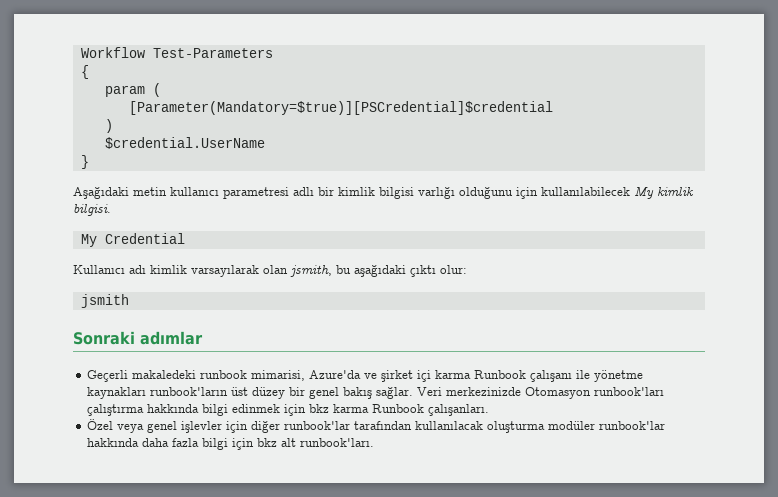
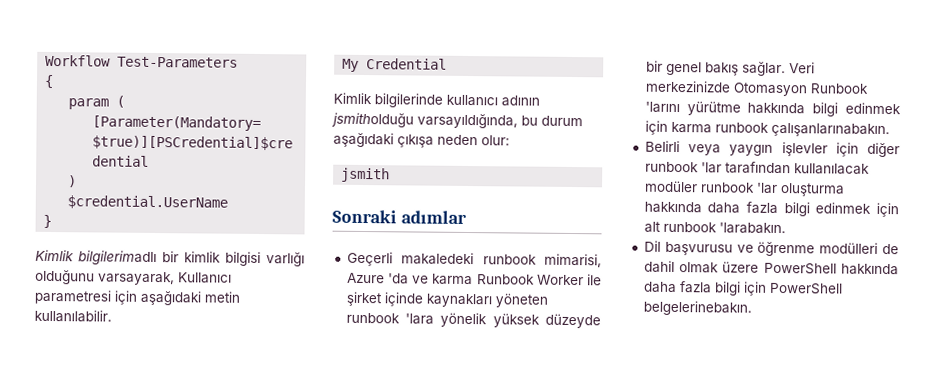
[73,187,314,199] Aşağıdaki metin kullanıcı parametresi adlı -> [35,249,157,266] Kimlik bilgilerimadlı
[516,186,693,199] [73,204,111,216] [80,233,185,247] [73,265,436,277] için kullanılabilecek My kimlik bilgisi. // My Credential // Kullanıcı adı kimlik varsayılarak olan jsmith, bu aşağıdaki çıktı -> [98,271,232,286] [34,289,240,306] [34,309,112,323] [342,58,448,72] [333,92,540,108] [331,112,583,129] [333,132,478,148] varsayarak, Kullanıcı parametresi için aşağıdaki metin kullanılabilir. // My Credential // Kimlik bilgilerinde kullanıcı adının jsmitholduğu varsayıldığında, bu durum aşağıdaki çıkışa neden
[309,370,644,382] [87,387,286,399] Azure'da ve şirket içi karma Runbook çalışanı ile yönetme kaynakları runbook'ların üst düzey -> [346,272,602,286] [345,291,548,308] [345,312,601,329] Azure 'da ve karma Runbook Worker ile şirket içinde kaynakları yöneten runbook 'lara yönelik yüksek düzeyde
[594,387,665,396] [87,404,145,416] runbook'ları çalıştırma -> [809,83,869,94] [644,101,741,116] Runbook 'larını yürütme
[309,404,490,416] [87,419,666,433] bkz karma Runbook çalışanları. // Özel veya genel işlevler için diğer runbook'lar tarafından kullanılacak oluşturma modüler runbook'lar -> [670,121,890,138] [644,140,900,158] [644,161,870,175] [643,180,845,197] [643,201,899,218] [643,221,786,235] [643,240,899,257] [643,260,837,275] karma runbook çalışanlarınabakın. // Belirli veya yaygın işlevler için diğer runbook 'lar tarafından kullanılacak modüler runbook 'lar oluşturma hakkında daha fazla bilgi edinmek için alt runbook 'larabakın. // Dil başvurusu ve öğrenme modülleri de dahil olmak üzere PowerShell
[257,438,375,447] bkz alt runbook'ları. -> [768,282,843,295] [642,300,752,316] PowerShell belgelerinebakın.

